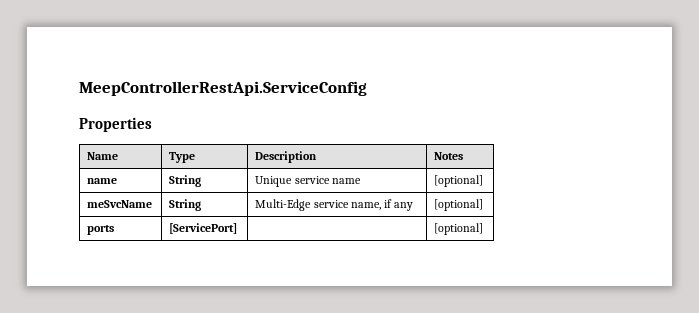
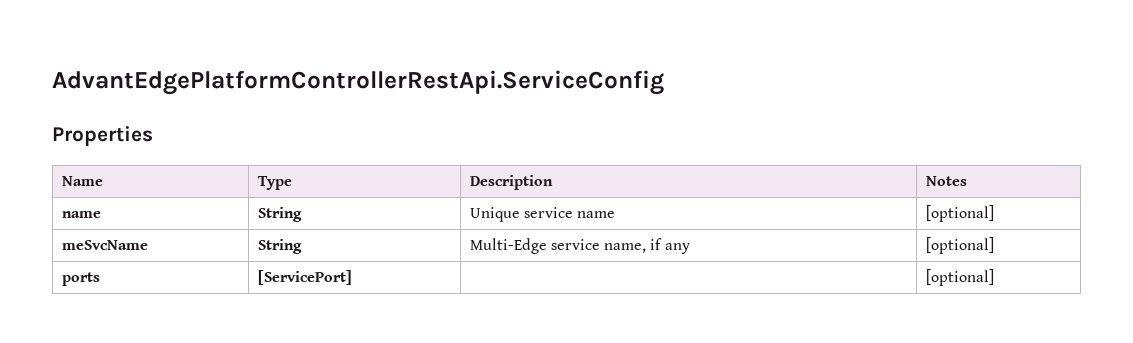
[79,81,367,96] MeepControllerRestApi.ServiceConfig -> [52,70,664,95] AdvantEdgePlatformControllerRestApi.ServiceConfig

